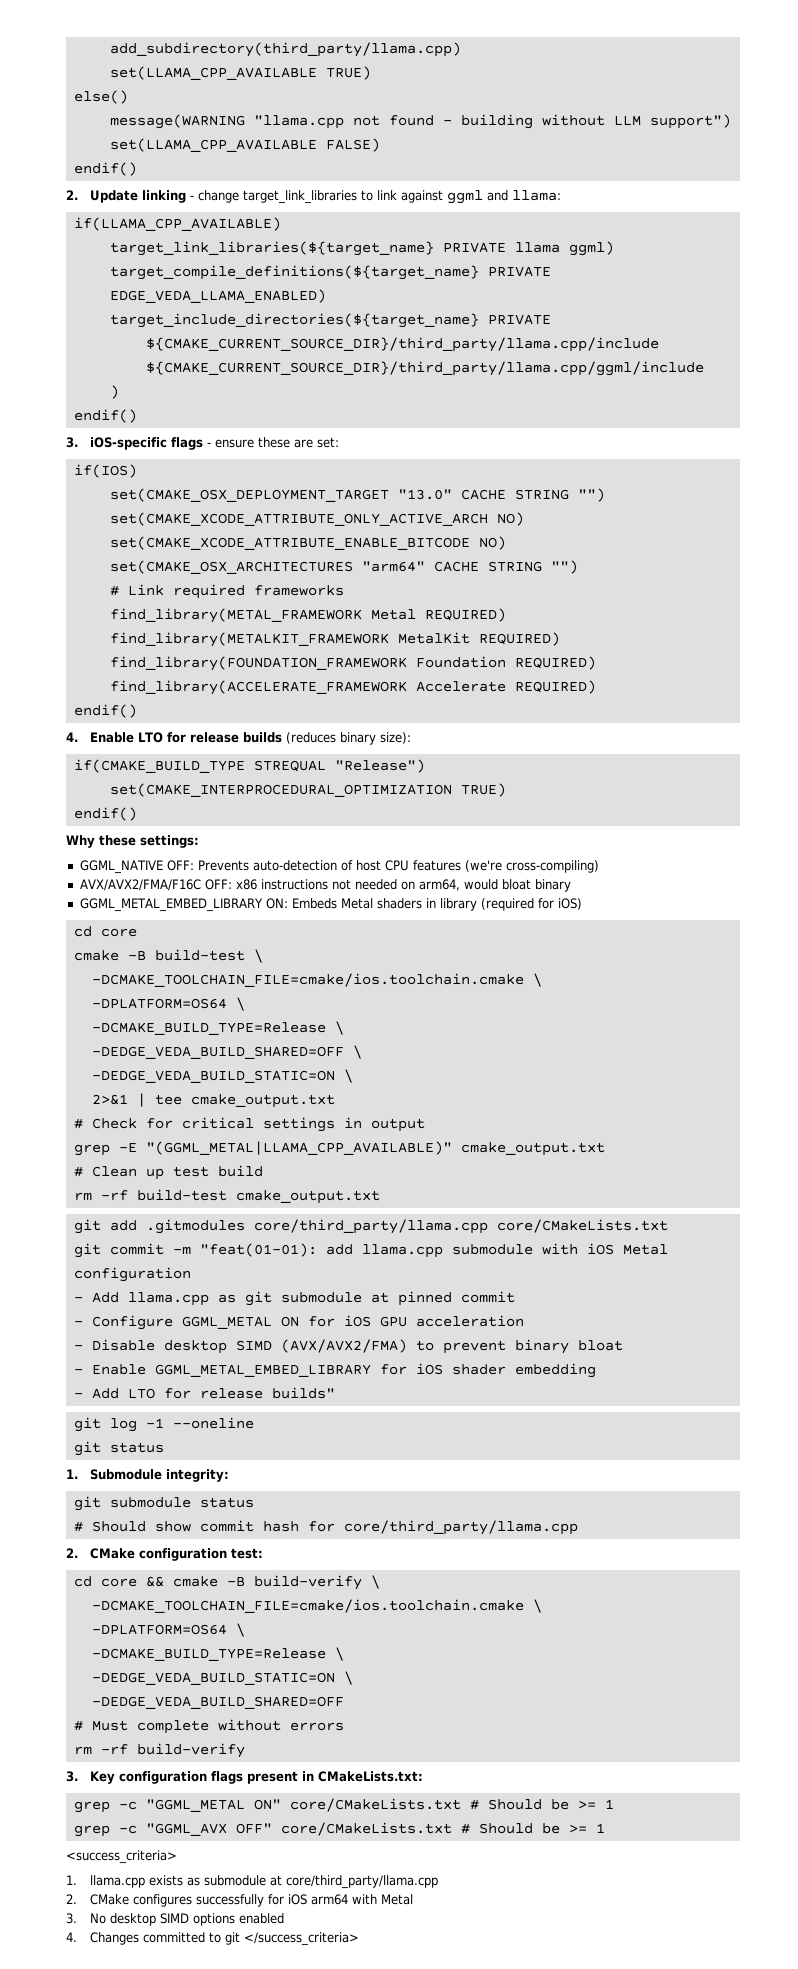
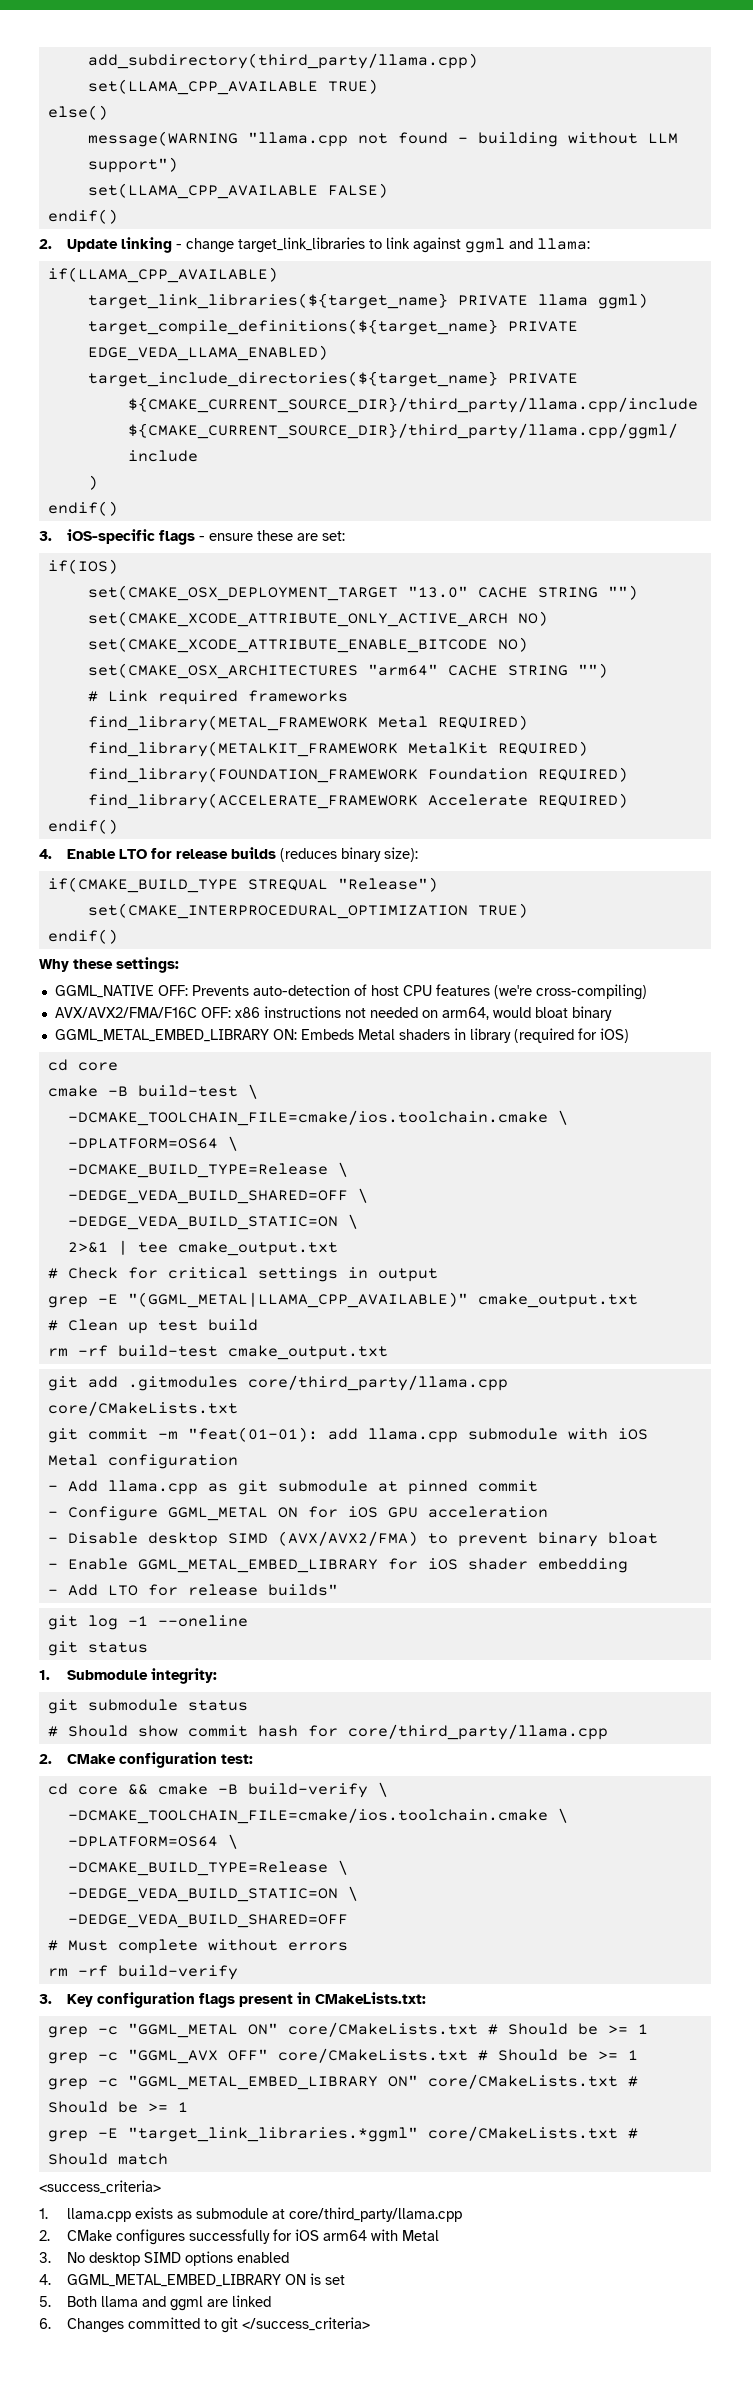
(605, 1828) none -> [47,2074,638,2090] [47,2101,188,2113] [47,2126,638,2142] [47,2153,168,2165] // grep -c "GGML_METAL_EMBED_LIBRARY ON" core/CMakeLists.txt # Should be >= 1 // grep -E "target_link_libraries.*ggml" core/CMakeLists.txt # Should match
(77, 1937) none -> [67,2273,346,2287] [39,2295,272,2311] [39,2318,51,2329] GGML_METAL_EMBED_LIBRARY ON is set // 5. Both llama and ggml are linked // 6.

